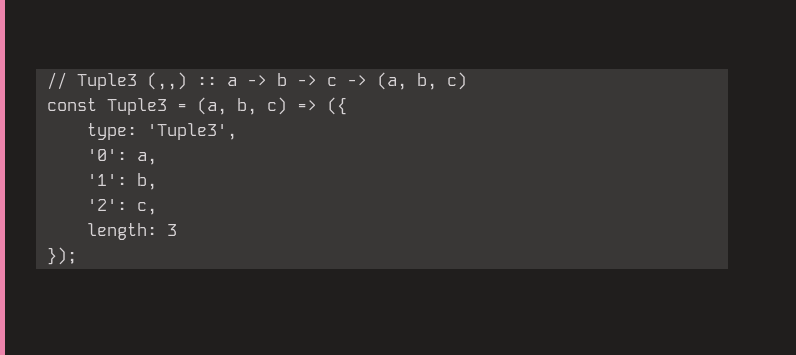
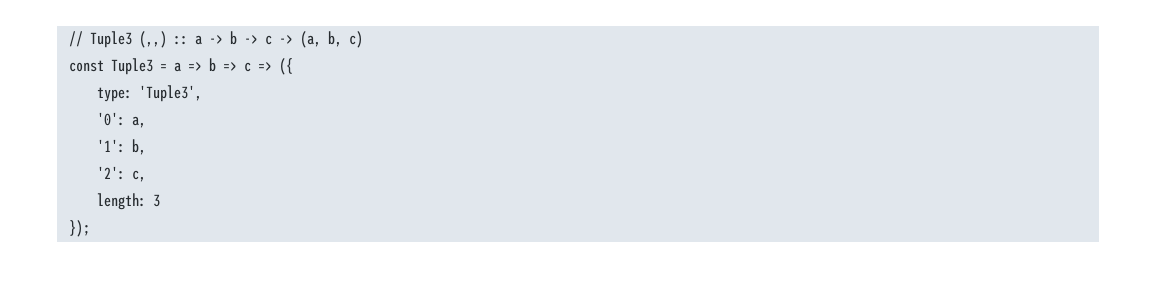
[197,97,288,115] (a, b, c) -> [173,58,251,72] a => b => c

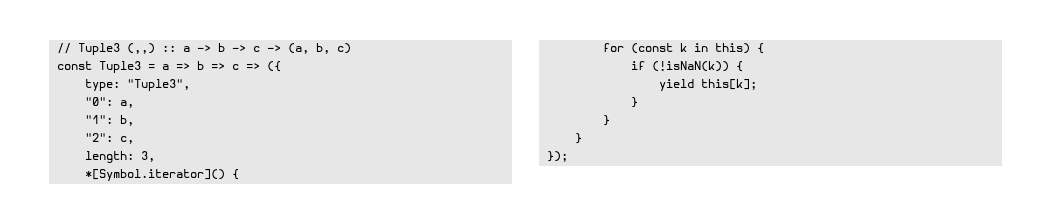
[138,85,202,102] [96,112,125,126] 'Tuple3', // '0': -> [127,79,191,91] [85,97,114,106] "Tuple3", // "0":
[96,139,125,153] '1': -> [85,115,114,124] "1":
[96,166,125,180] '2': -> [85,133,114,142] "2":
[152,194,160,207] 3 -> [141,151,156,162] [85,169,240,181] [603,43,765,54] [631,61,744,72] [659,79,758,91] [631,97,639,108] [603,115,611,126] [575,133,583,144] 3, // *[Symbol.iterator]() { // for (const k in this) { // if (!isNaN(k)) { // yield this[k]; // } // } // }

